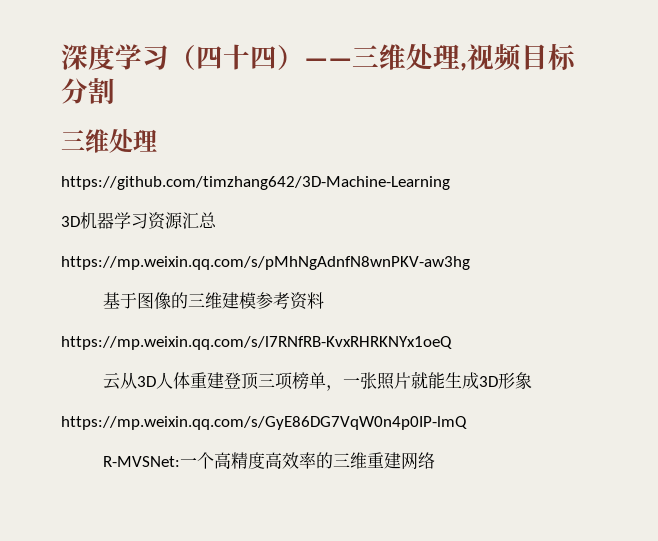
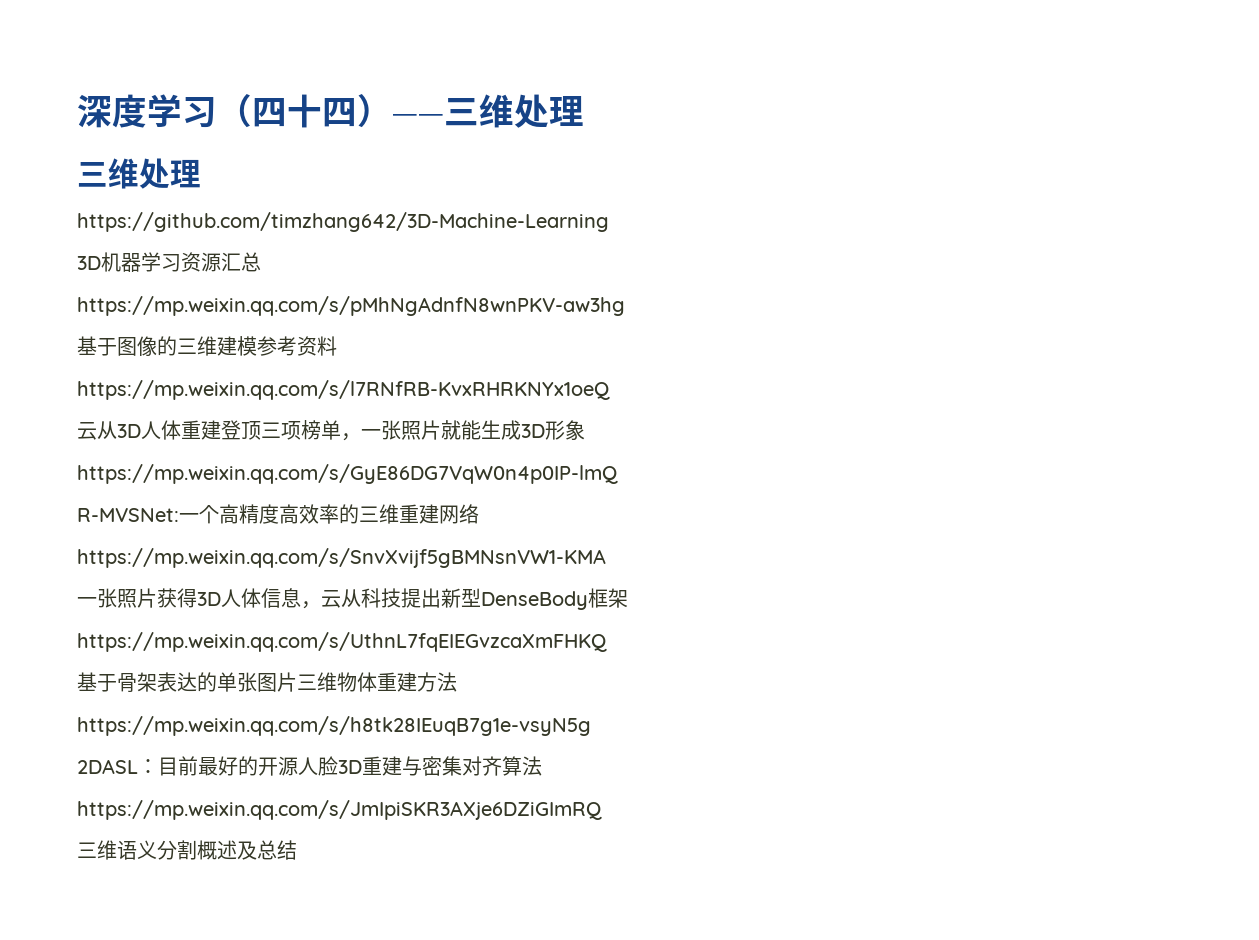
[460,43,577,72] [61,78,115,104] ,视频目标分割 -> (584, 111) none
(436, 460) none -> [77,548,606,568] [77,588,628,610] [77,632,607,652] [77,672,457,692] [77,716,591,736] [77,756,542,776] [77,800,602,820] [77,840,297,860] // https://mp.weixin.qq.com/s/SnvXvijf5gBMNsnVW1-KMA // 一张照片获得3D人体信息，云从科技提出新型DenseBody框架 // https://mp.weixin.qq.com/s/UthnL7fqEIEGvzcaXmFHKQ // 基于骨架表达的单张图片三维物体重建方法 // https://mp.weixin.qq.com/s/h8tk28IEuqB7g1e-vsyN5g // 2DASL：目前最好的开源人脸3D重建与密集对齐算法 // https://mp.weixin.qq.com/s/JmIpiSKR3AXje6DZiGImRQ // 三维语义分割概述及总结

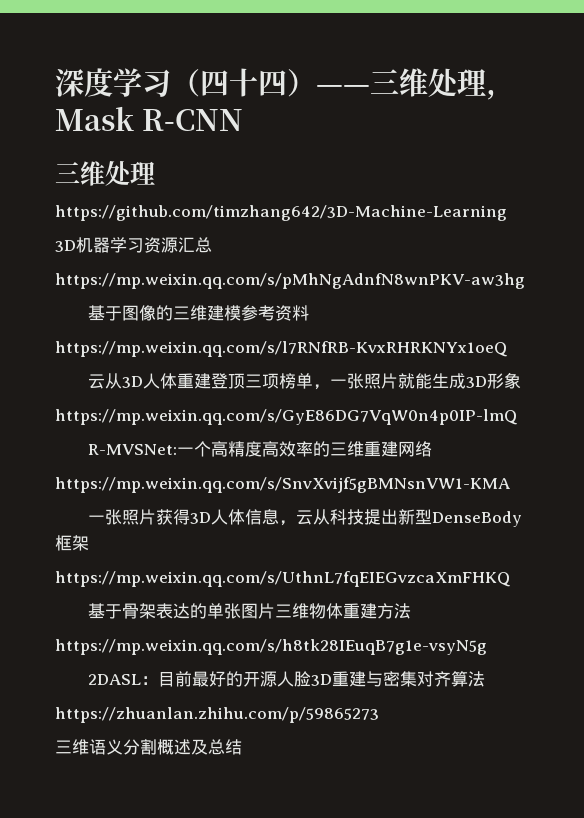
(584, 111) none -> [486,90,496,100] [55,106,243,131] , Mask R-CNN
[77,800,602,820] https://mp.weixin.qq.com/s/JmIpiSKR3AXje6DZiGImRQ -> [55,707,379,723] https://zhuanlan.zhihu.com/p/59865273

